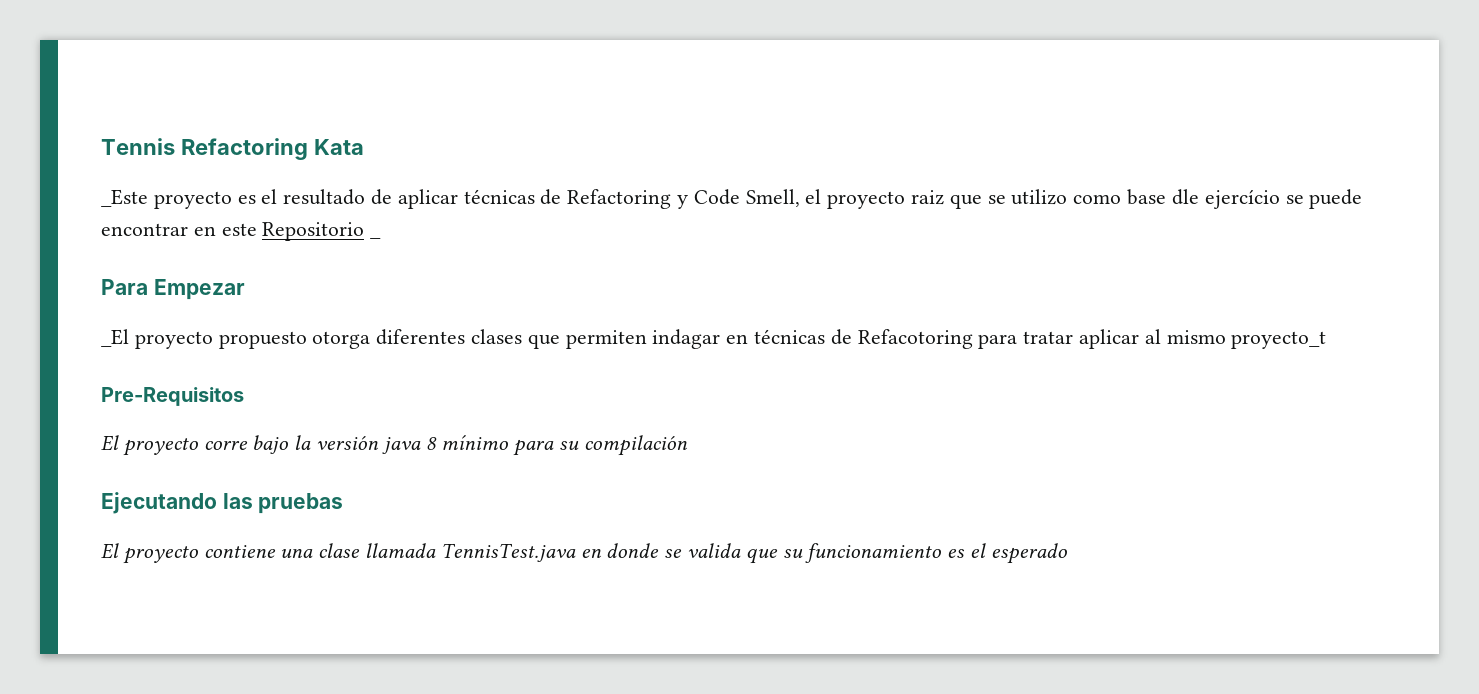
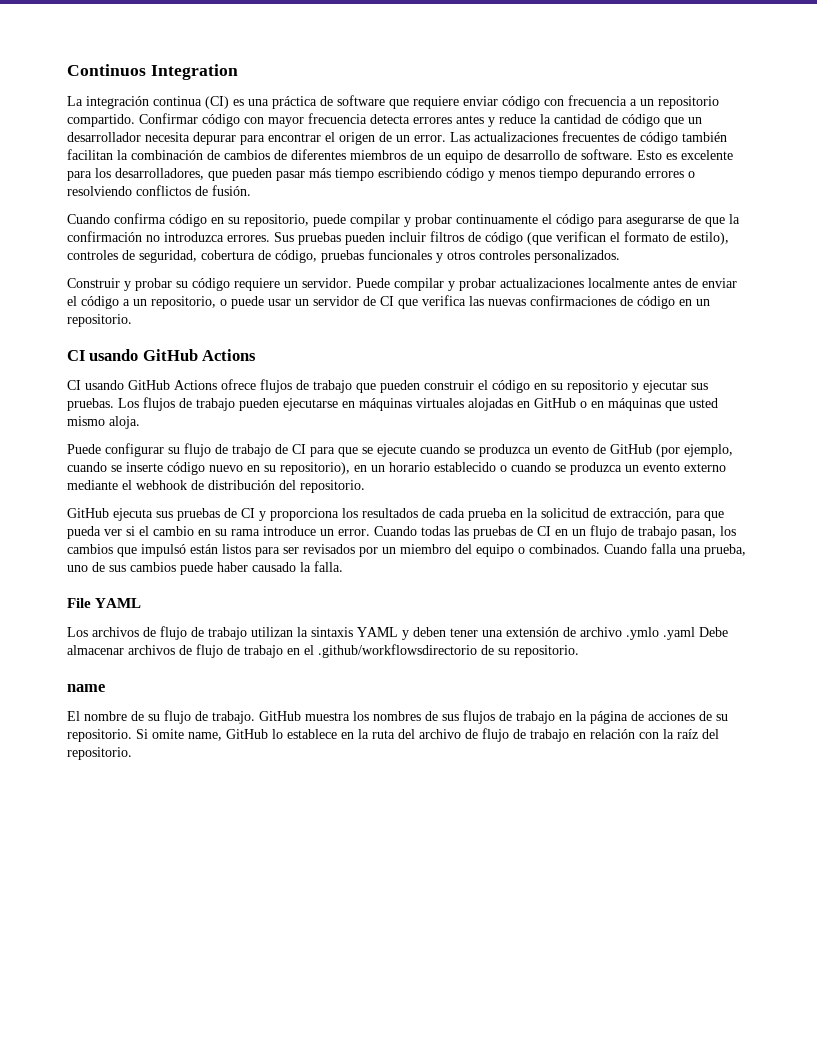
[101,138,364,160] [101,189,1363,209] [101,222,382,241] [101,279,245,300] [101,329,1327,349] [101,387,244,406] [101,435,688,456] [101,492,344,514] [101,543,1067,564] Tennis Refactoring Kata // _Este proyecto es el resultado de aplicar técnicas de Refactoring y Code Smell, el proyecto raiz que se utilizo como base dle ejercício se puede encontrar en este Repositorio _ // Para Empezar // _El proyecto propuesto otorga diferentes clases que permiten indagar en técnicas de Refacotoring para tratar aplicar al mismo proyecto_t // Pre-Requisitos // El proyecto corre bajo la versión java 8 mínimo para su compilación // Ejecutando las pruebas // El proyecto contiene una clase llamada TennisTest.java en donde se valida que su funcionamiento es el esperado -> [67,64,238,80] [67,95,719,109] [67,113,702,127] [67,131,727,145] [67,149,733,163] [67,168,695,181] [67,185,251,196] [67,213,740,227] [67,231,729,245] [67,249,620,263] [67,278,737,291] [67,295,710,309] [67,314,132,327] [67,349,257,361] [67,379,708,393] [67,397,718,411] [67,416,140,429] [67,443,733,457] [67,462,726,475] [67,480,365,493] [67,508,724,521] [67,525,736,539] [67,543,746,557] [67,561,343,575] [67,598,142,608] [67,626,728,640] [67,644,579,658] [67,684,105,692] [67,710,728,724] [67,728,719,742] [67,747,132,760] Continuos Integration // La integración continua (CI) es una práctica de software que requiere enviar código con frecuencia a un repositorio compartido. Confirmar código con mayor frecuencia detecta errores antes y reduce la cantidad de código que un desarrollador necesita depurar para encontrar el origen de un error. Las actualizaciones frecuentes de código también facilitan la combinación de cambios de diferentes miembros de un equipo de desarrollo de software. Esto es excelente para los desarrolladores, que pueden pasar más tiempo escribiendo código y menos tiempo depurando errores o resolviendo conflictos de fusión. // Cuando confirma código en su repositorio, puede compilar y probar continuamente el código para asegurarse de que la confirmación no introduzca errores. Sus pruebas pueden incluir filtros de código (que verifican el formato de estilo), controles de seguridad, cobertura de código, pruebas funcionales y otros controles personalizados. // Construir y probar su código requiere un servidor. Puede compilar y probar actualizaciones localmente antes de enviar el código a un repositorio, o puede usar un servidor de CI que verifica las nuevas confirmaciones de código en un repositorio. // CI usando GitHub Actions // CI usando GitHub Actions ofrece flujos de trabajo que pueden construir el código en su repositorio y ejecutar sus pruebas. Los flujos de trabajo pueden ejecutarse en máquinas virtuales alojadas en GitHub o en máquinas que usted mismo aloja. // Puede configurar su flujo de trabajo de CI para que se ejecute cuando se produzca un evento de GitHub (por ejemplo, cuando se inserte código nuevo en su repositorio), en un horario establecido o cuando se produzca un evento externo mediante el webhook de distribución del repositorio. // GitHub ejecuta sus pruebas de CI y proporciona los resultados de cada prueba en la solicitud de extracción, para que pueda ver si el cambio en su rama introduce un error. Cuando todas las pruebas de CI en un flujo de trabajo pasan, los cambios que impulsó están listos para ser revisados por un miembro del equipo o combinados. Cuando falla una prueba, uno de sus cambios puede haber causado la falla. // File YAML // Los archivos de flujo de trabajo utilizan la sintaxis YAML y deben tener una extensión de archivo .ymlo .yaml Debe almacenar archivos de flujo de trabajo en el .github/workflowsdirectorio de su repositorio. // name // El nombre de su flujo de trabajo. GitHub muestra los nombres de sus flujos de trabajo en la página de acciones de su repositorio. Si omite name, GitHub lo establece en la ruta del archivo de flujo de trabajo en relación con la raíz del repositorio.

